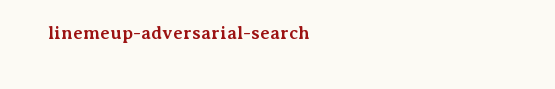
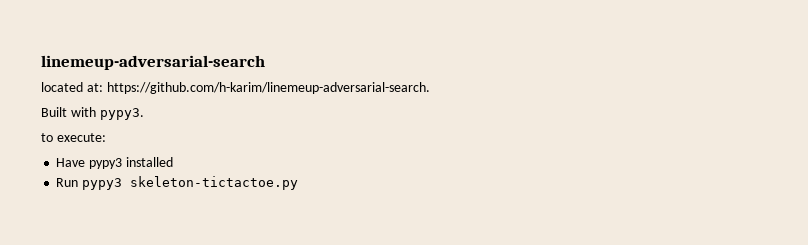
(310, 34) none -> [41,82,430,94] [41,107,144,120] [41,133,106,142] [56,157,173,169] [56,176,299,190] // located at: https://github.com/h-karim/linemeup-adversarial-search. // Built with pypy3. // to execute: // Have pypy3 installed // Run pypy3 skeleton-tictactoe.py

